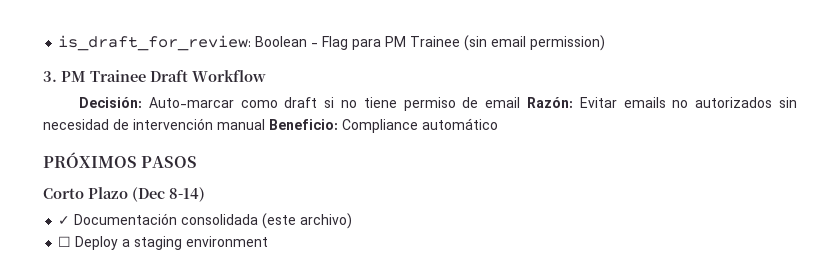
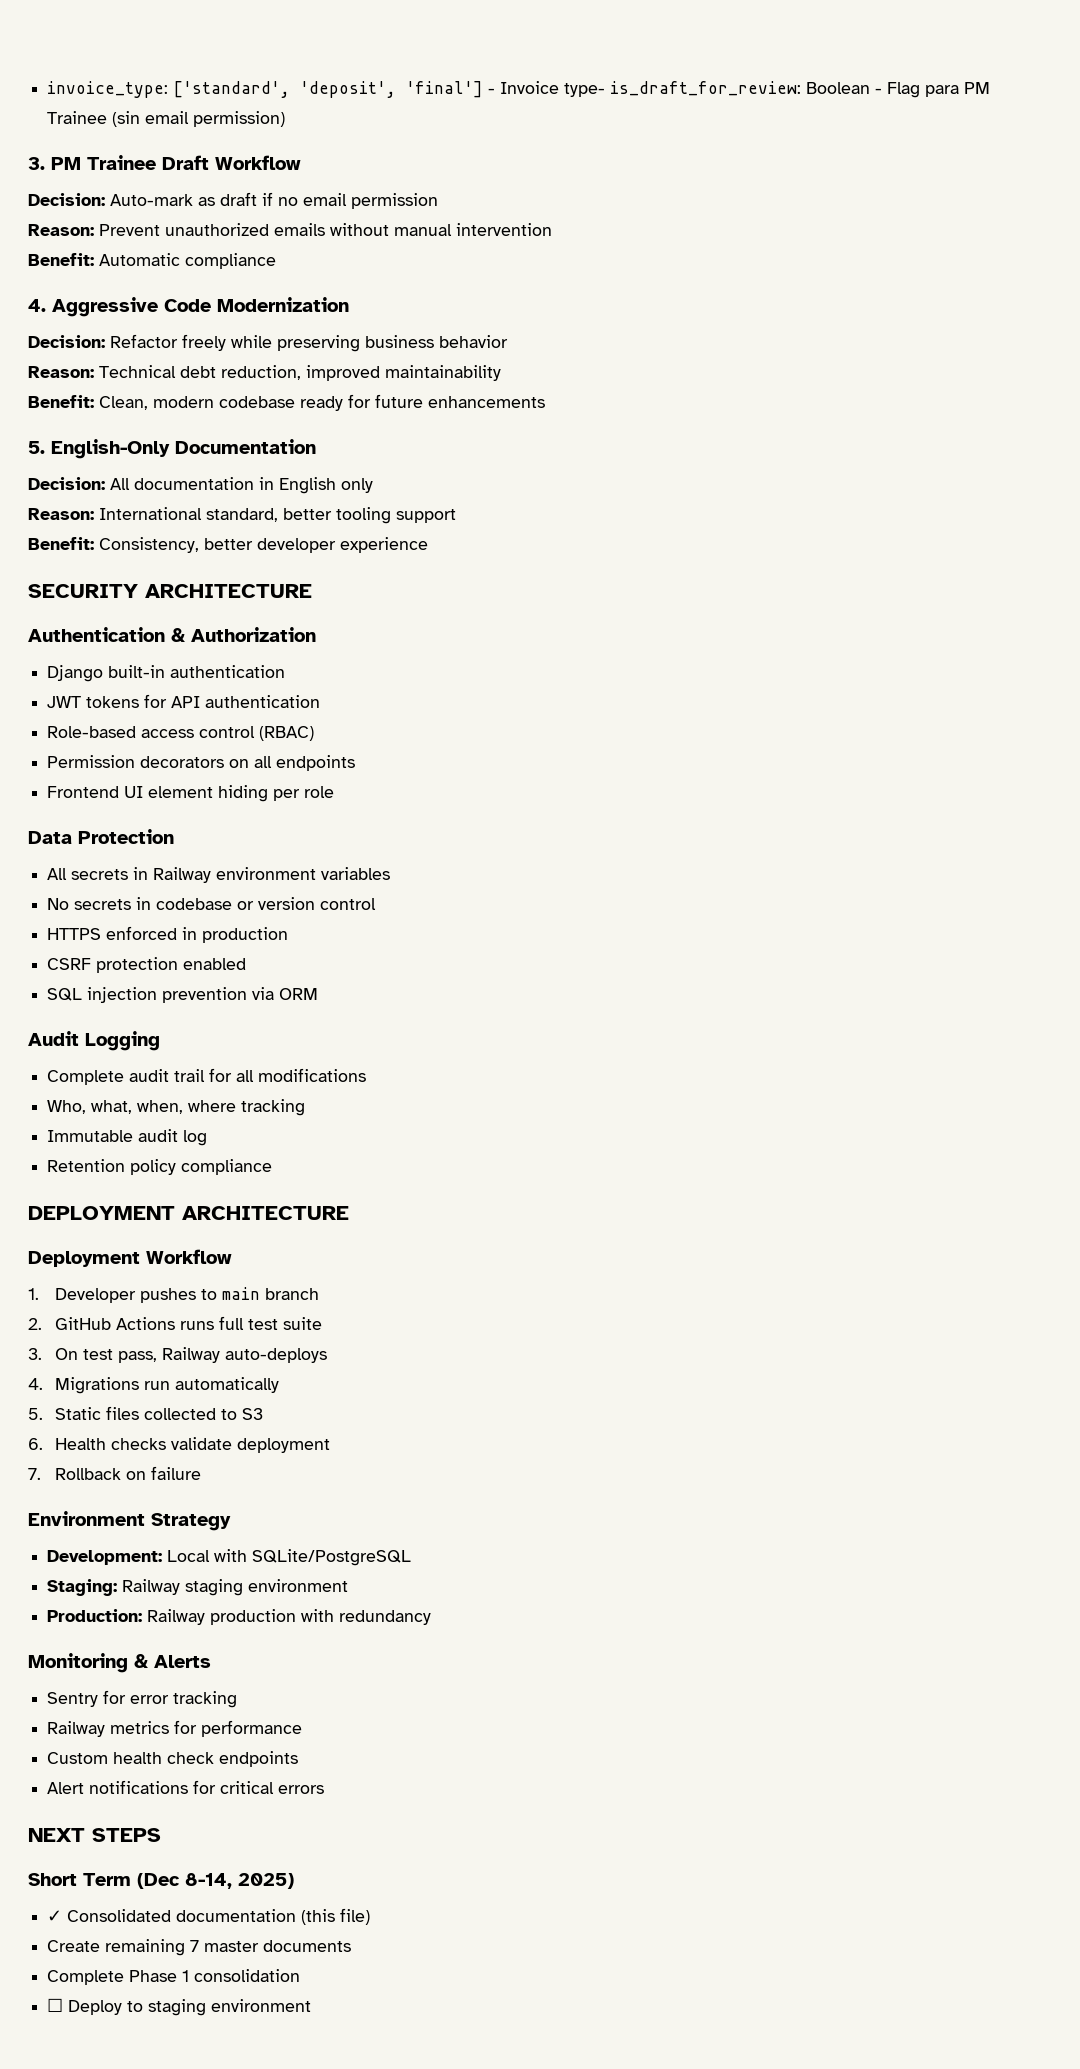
(58, 43) none -> [47,81,606,98] invoice_type: ['standard', 'deposit', 'final'] - Invoice type-
[78,97,797,111] [43,118,498,133] [43,152,198,168] [43,187,205,202] [58,213,353,229] Decisión: Auto-marcar como draft si no tiene permiso de email Razón: Evitar emails no autorizados sin necesidad de intervención manual Beneficio: Compliance automático // PRÓXIMOS PASOS // Corto Plazo (Dec 8-14) // ✓ Documentación consolidada (este archivo) -> [28,192,438,209] [28,223,552,236] [28,253,276,269] [28,297,349,317] [28,334,508,352] [28,365,501,381] [28,394,545,411] [28,439,316,459] [28,477,373,494] [28,507,456,524] [28,537,428,553] [28,584,312,598] [28,627,316,642] [47,665,286,682] [47,694,321,708] [47,726,315,741] [47,755,356,771] [47,785,335,802] [28,829,174,844] [47,867,391,883] [47,897,377,910] [47,926,289,943] [47,957,247,973] [47,987,319,1003] [28,1031,160,1051] [47,1068,367,1085] [47,1099,306,1116] [47,1129,208,1146] [47,1159,273,1175] [28,1206,349,1220] [28,1249,232,1267] [28,1287,320,1303] [28,1316,323,1330] [28,1347,328,1363] [28,1377,280,1394] [28,1406,264,1420] [28,1437,331,1453] [28,1466,202,1480] [28,1511,231,1531] [47,1549,412,1566] [47,1579,349,1596] [47,1609,432,1625] [28,1653,211,1673] [47,1690,238,1708] [47,1720,303,1737] [47,1751,299,1767] [47,1780,325,1794] [28,1828,161,1842] [28,1873,294,1889] [47,1908,371,1925] [47,1939,352,1956] [47,1969,301,1985] Decision: Auto-mark as draft if no email permission // Reason: Prevent unauthorized emails without manual intervention // Benefit: Automatic compliance // 4. Aggressive Code Modernization // Decision: Refactor freely while preserving business behavior // Reason: Technical debt reduction, improved maintainability // Benefit: Clean, modern codebase ready for future enhancements // 5. English-Only Documentation // Decision: All documentation in English only // Reason: International standard, better tooling support // Benefit: Consistency, better developer experience // SECURITY ARCHITECTURE // Authentication & Authorization // Django built-in authentication // JWT tokens for API authentication // Role-based access control (RBAC) // Permission decorators on all endpoints // Frontend UI element hiding per role // Data Protection // All secrets in Railway environment variables // No secrets in codebase or version control // HTTPS enforced in production // CSRF protection enabled // SQL injection prevention via ORM // Audit Logging // Complete audit trail for all modifications // Who, what, when, where tracking // Immutable audit log // Retention policy compliance // DEPLOYMENT ARCHITECTURE // Deployment Workflow // 1. Developer pushes to main branch // 2. GitHub Actions runs full test suite // 3. On test pass, Railway auto-deploys // 4. Migrations run automatically // 5. Static files collected to S3 // 6. Health checks validate deployment // 7. Rollback on failure // Environment Strategy // Development: Local with SQLite/PostgreSQL // Staging: Railway staging environment // Production: Railway production with redundancy // Monitoring & Alerts // Sentry for error tracking // Railway metrics for performance // Custom health check endpoints // Alert notifications for critical errors // NEXT STEPS // Short Term (Dec 8-14, 2025) // ✓ Consolidated documentation (this file) // Create remaining 7 master documents // Complete Phase 1 consolidation
[122,239,131,247] a -> [127,2001,144,2012] to

